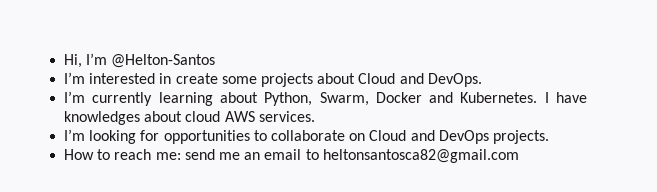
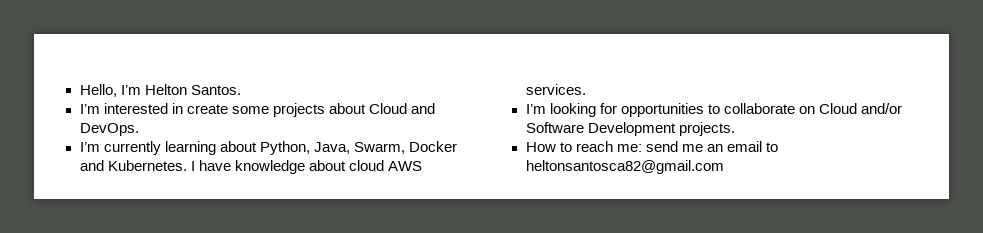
[64,53,216,68] Hi, I’m @Helton-Santos -> [79,84,241,97] Hello, I’m Helton Santos.
(313, 99) none -> [313,142,350,154] Java,
[64,111,141,125] knowledges -> [234,160,305,174] knowledge
[410,130,489,144] and DevOps -> [860,103,902,114] [525,122,676,136] and/or Software Development

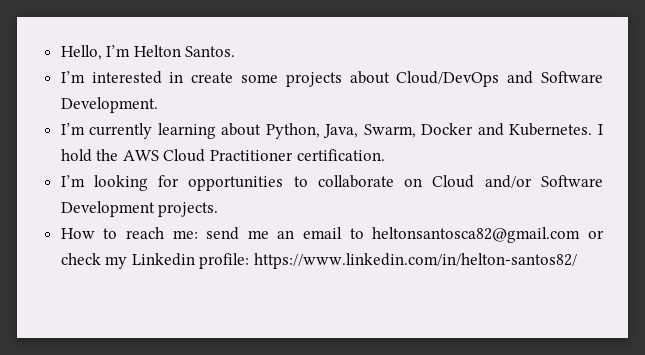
[368,103,435,114] [79,123,139,136] Cloud and DevOps. -> [396,71,603,87] [60,97,158,113] Cloud/DevOps and Software Development.
[198,160,422,174] [525,84,586,95] have knowledge about cloud AWS services. -> [60,149,385,162] hold the AWS Cloud Practitioner certification.
(724, 167) none -> [587,230,604,239] [60,253,578,269] or check my Linkedin profile: https://www.linkedin.com/in/helton-santos82/

